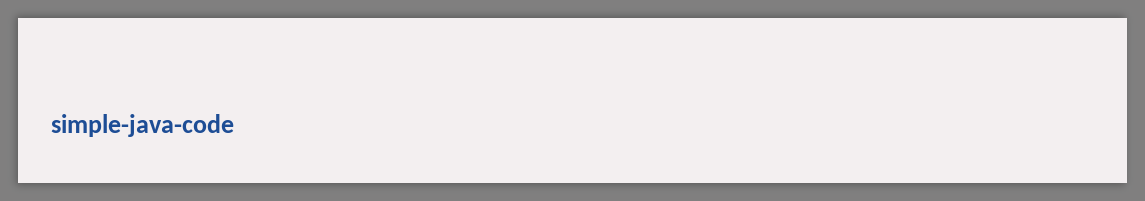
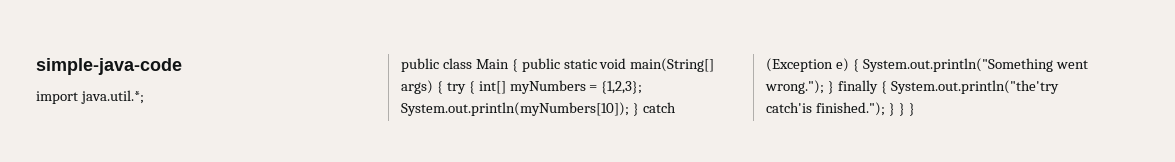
(234, 125) none -> [36,90,144,104] [401,58,715,72] [401,80,643,94] [401,102,676,116] [766,58,1088,72] [765,80,1059,94] [766,102,915,116] // import java.util.*; // public class Main { public static void main(String[] args) { try { int[] myNumbers = {1,2,3}; System.out.println(myNumbers[10]); } catch (Exception e) { System.out.println("Something went wrong."); } finally { System.out.println("the'try catch'is finished."); } } }

